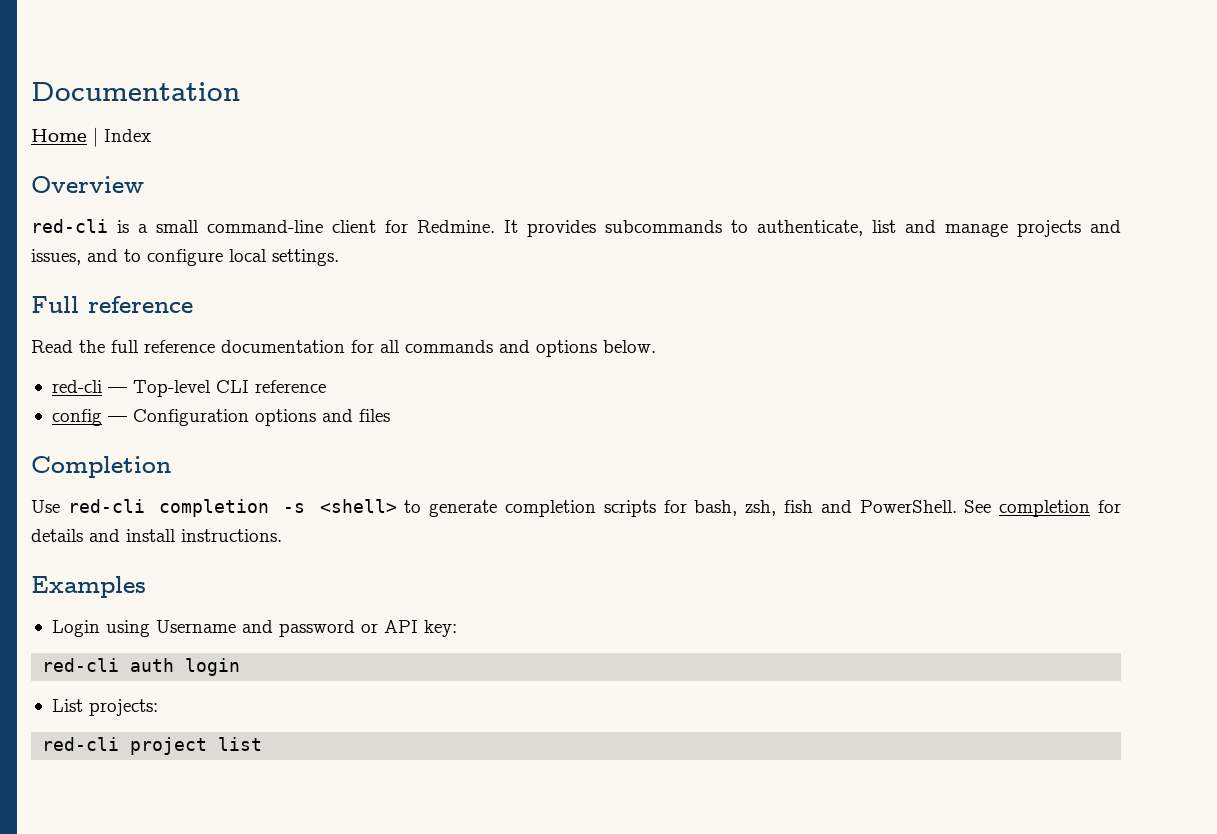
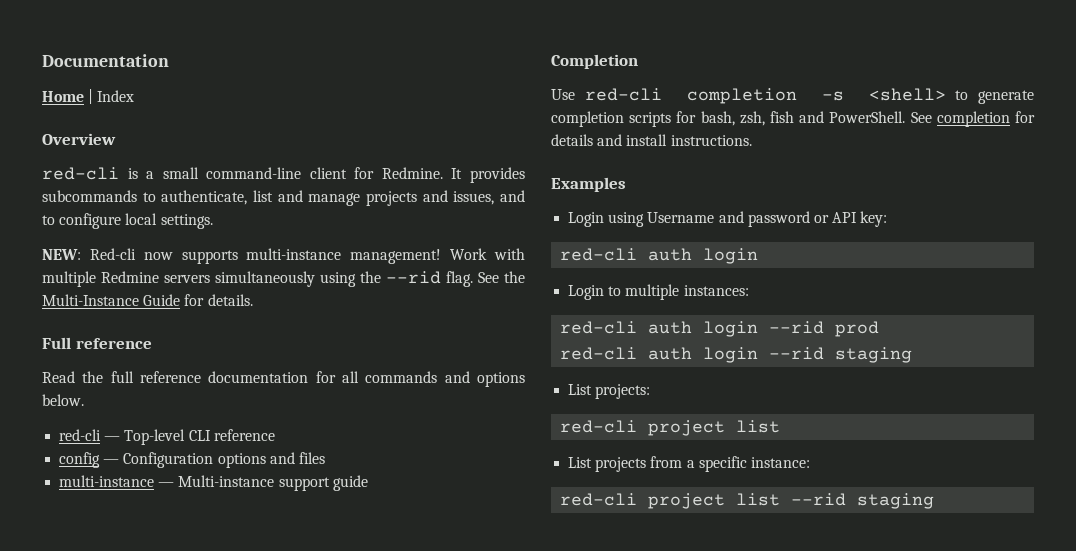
(339, 257) none -> [42,248,525,264] [42,271,525,287] [42,294,253,306] // NEW: Red-cli now supports multi-instance management! Work with multiple Redmine servers simultaneously using the --rid flag. See the Multi-Instance Guide for details.
(390, 415) none -> [59,475,368,491] // multi-instance — Multi-instance support guide
(241, 667) none -> [568,284,749,300] [560,321,880,337] [560,347,913,363] // Login to multiple instances: // red-cli auth login --rid prod // red-cli auth login --rid staging
(263, 744) none -> [568,456,810,472] [560,493,935,509] // List projects from a specific instance: // red-cli project list --rid staging

